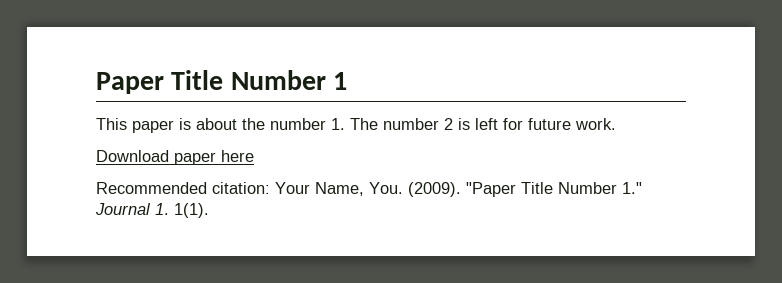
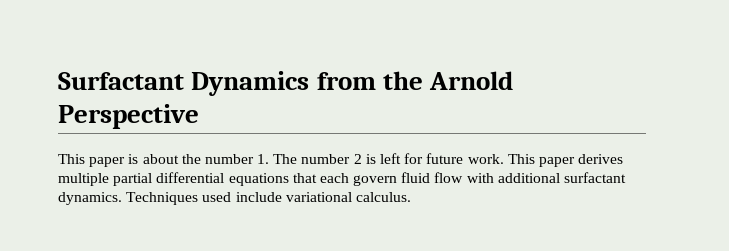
[96,70,348,94] Paper Title Number 1 -> [58,71,514,96] [58,104,199,129] Surfactant Dynamics from the Arnold Perspective
[96,150,254,165] [96,182,642,197] [95,203,209,218] // Download paper here // Recommended citation: Your Name, You. (2009). "Paper Title Number 1." Journal 1. 1(1). -> [507,154,624,167] [58,172,627,186] [58,192,411,205] This paper derives multiple partial differential equations that each govern fluid flow with additional surfactant dynamics. Techniques used include variational calculus.

